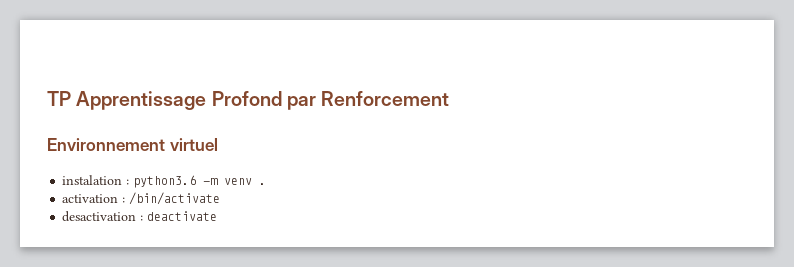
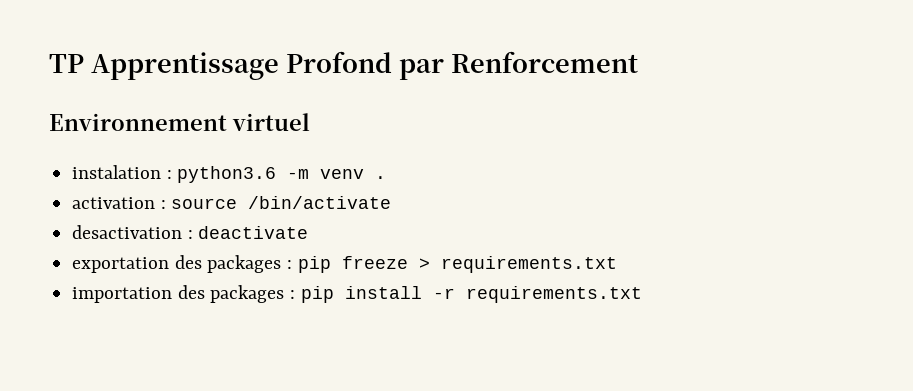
(126, 200) none -> [171,198,238,209] source
(218, 216) none -> [72,255,617,273] [72,285,642,303] // exportation des packages : pip freeze > requirements.txt // importation des packages : pip install -r requirements.txt

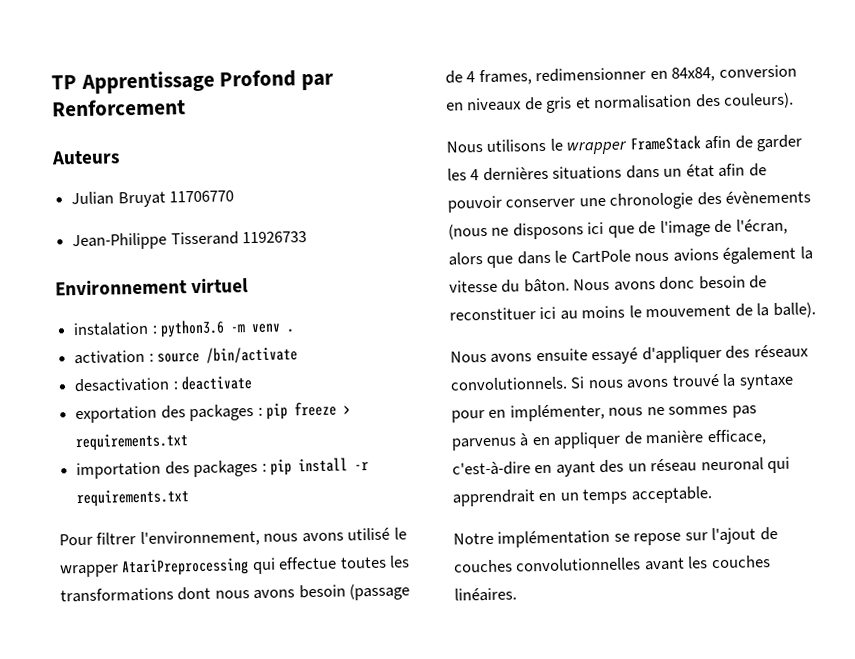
(638, 62) none -> [51,150,120,165] [71,190,235,208] [72,231,308,251] // Auteurs // Julian Bruyat 11706770 // Jean-Philippe Tisserand 11926733
(642, 294) none -> [59,527,407,548] [60,555,411,578] [60,583,411,603] [445,64,797,86] [446,92,795,113] [446,134,803,155] [447,163,767,182] [447,190,812,213] [448,218,788,240] [448,246,813,268] [449,275,768,293] [449,302,816,321] [450,344,809,365] [450,373,794,391] [451,403,757,423] [451,429,767,451] [452,456,791,477] [452,486,713,507] [453,526,778,548] [453,555,771,573] [454,587,517,602] // Pour filtrer l'environnement, nous avons utilisé le wrapper AtariPreprocessing qui effectue toutes les transformations dont nous avons besoin (passage de 4 frames, redimensionner en 84x84, conversion en niveaux de gris et normalisation des couleurs). // Nous utilisons le wrapper FrameStack afin de garder les 4 dernières situations dans un état afin de pouvoir conserver une chronologie des évènements (nous ne disposons ici que de l'image de l'écran, alors que dans le CartPole nous avions également la vitesse du bâton. Nous avons donc besoin de reconstituer ici au moins le mouvement de la balle). // Nous avons ensuite essayé d'appliquer des réseaux convolutionnels. Si nous avons trouvé la syntaxe pour en implémenter, nous ne sommes pas parvenus à en appliquer de manière efficace, c'est-à-dire en ayant des un réseau neuronal qui apprendrait en un temps acceptable. // Notre implémentation se repose sur l'ajout de couches convolutionnelles avant les couches linéaires.

